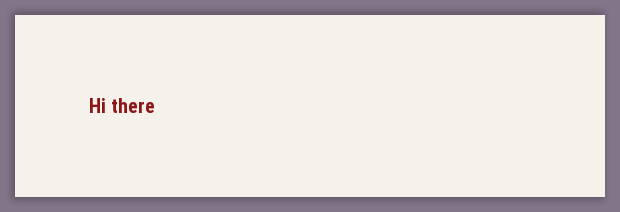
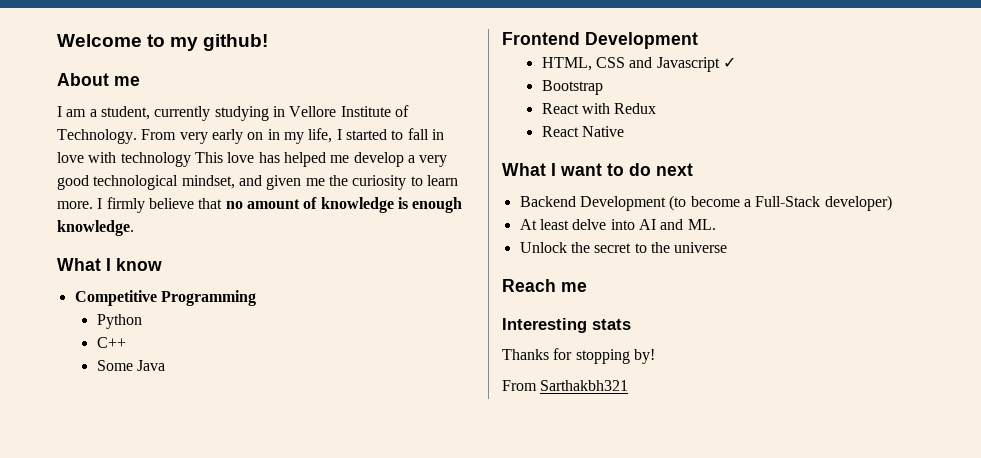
[89,98,156,113] Hi there -> [57,34,269,51] [57,73,140,86] [57,105,409,121] [57,128,444,144] [57,152,448,167] [57,175,458,190] [57,197,463,213] [57,220,134,236] [57,258,162,271] [74,290,256,306] [96,314,142,329] [96,337,126,348] [96,360,166,371] [502,32,698,49] [541,57,736,72] [541,80,603,95] [541,103,657,114] [541,126,625,137] [502,163,693,176] [519,195,892,211] [519,219,716,230] [519,242,728,253] [502,279,587,292] [502,318,631,333] [502,348,655,364] [502,380,629,391] Welcome to my github! // About me // I am a student, currently studying in Vellore Institute of Technology. From very early on in my life, I started to fall in love with technology This love has helped me develop a very good technological mindset, and given me the curiosity to learn more. I firmly believe that no amount of knowledge is enough knowledge. // What I know // Competitive Programming // Python // C++ // Some Java // Frontend Development // HTML, CSS and Javascript ✓ // Bootstrap // React with Redux // React Native // What I want to do next // Backend Development (to become a Full-Stack developer) // At least delve into AI and ML. // Unlock the secret to the universe // Reach me // Interesting stats // Thanks for stopping by! // From Sarthakbh321

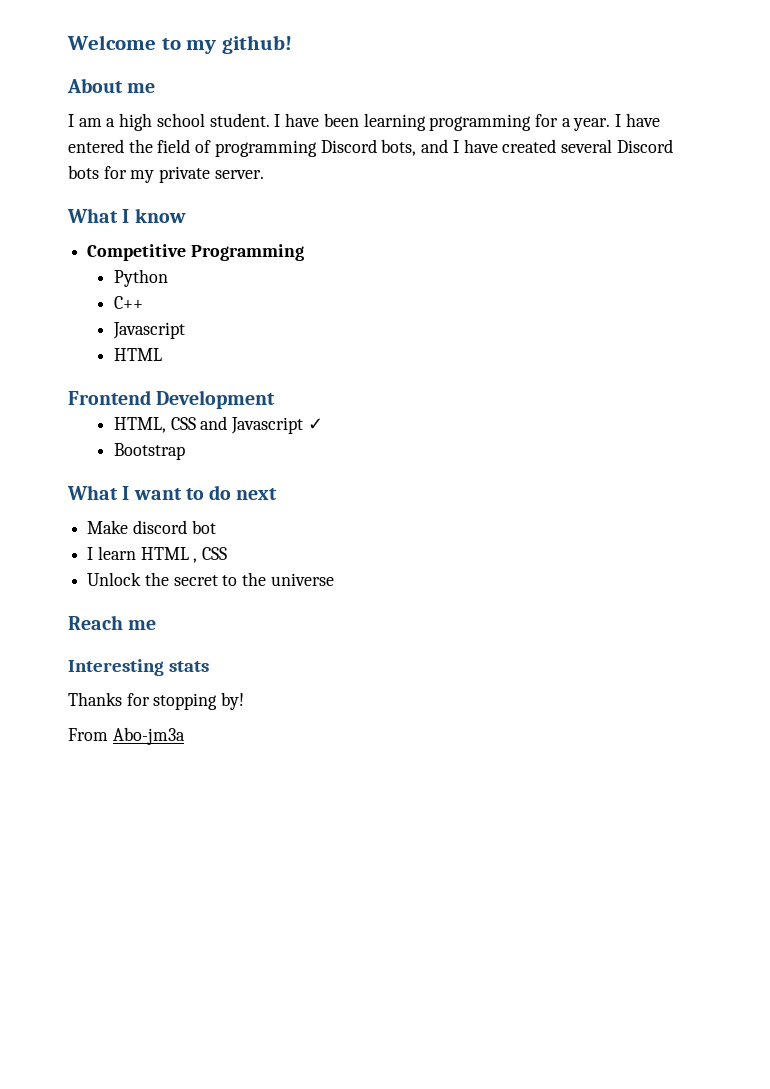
[100,105,409,121] [57,128,444,144] [57,152,448,167] [57,175,458,190] [57,197,463,213] [57,220,134,236] student, currently studying in Vellore Institute of Technology. From very early on in my life, I started to fall in love with technology This love has helped me develop a very good technological mindset, and given me the curiosity to learn more. I firmly believe that no amount of knowledge is enough knowledge. -> [119,113,660,131] [68,139,673,157] [68,165,264,183] high school student. I have been learning programming for a year. I have entered the field of programming Discord bots, and I have created several Discord bots for my private server.
[96,360,166,371] Some Java -> [112,322,185,339] [113,348,162,361] Javascript // HTML
[541,103,657,114] [541,126,625,137] // React with Redux // React Native -> (185, 451) none
[519,195,892,211] [519,219,716,230] Backend Development (to become a Full-Stack developer) // At least delve into AI and ML. -> [87,520,216,534] [87,546,228,563] Make discord bot // I learn HTML , CSS
[540,380,629,391] Sarthakbh321 -> [112,727,185,745] Abo-jm3a

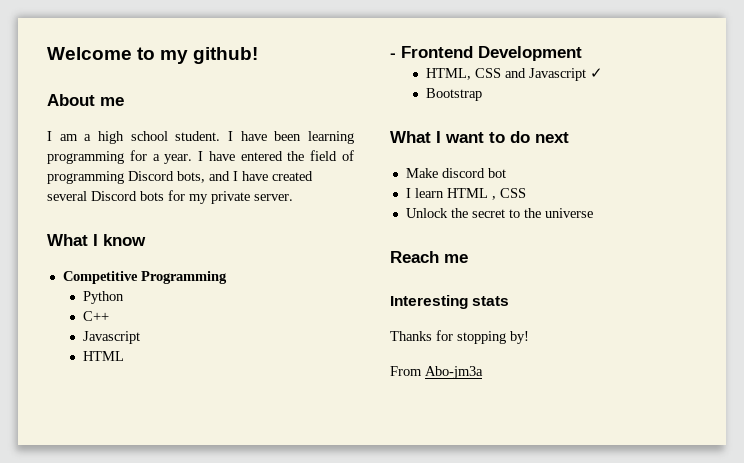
(162, 354) none -> [390,53,396,58] -

